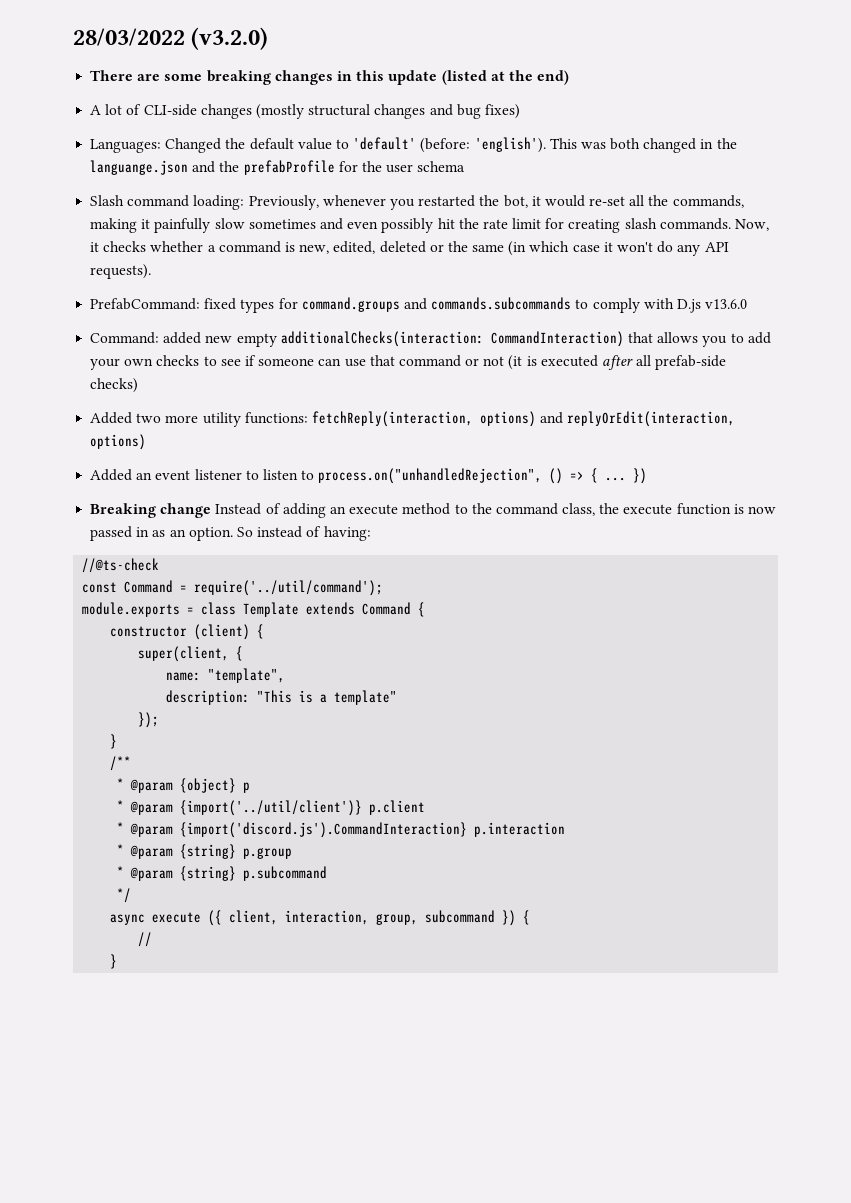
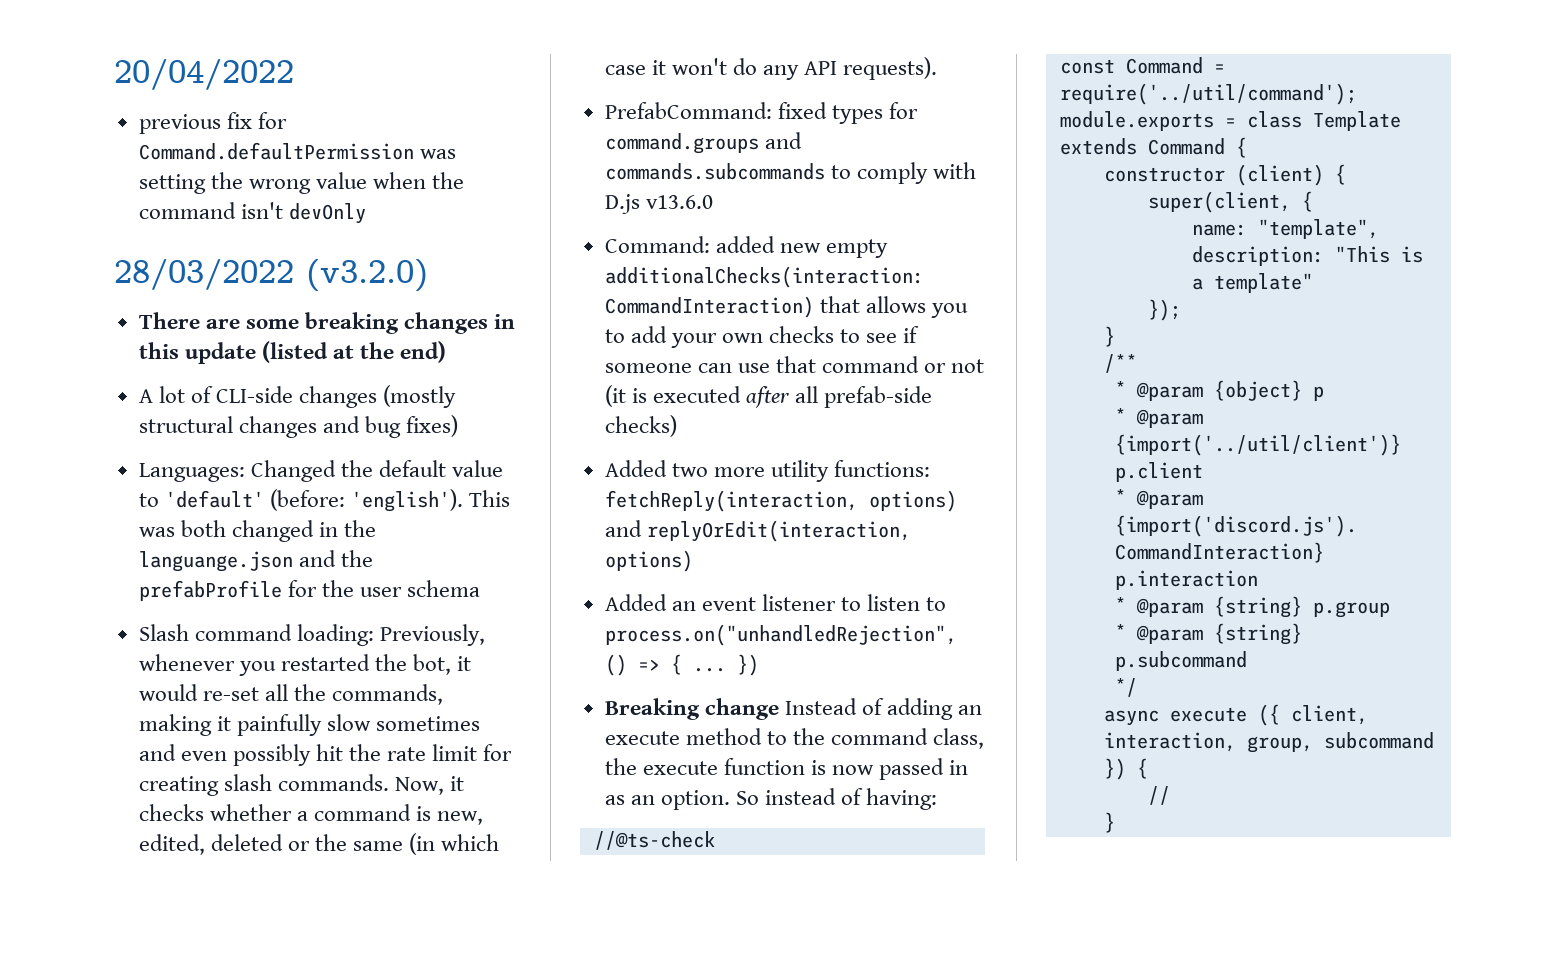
(73, 37) none -> [114,59,294,90] [138,112,287,134] [138,142,456,160] [138,172,465,194] [138,202,366,224] 20/04/2022 // previous fix for Command.defaultPermission was setting the wrong value when the command isn't devOnly //

